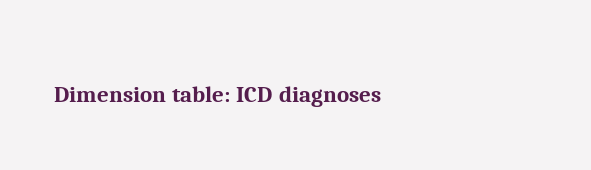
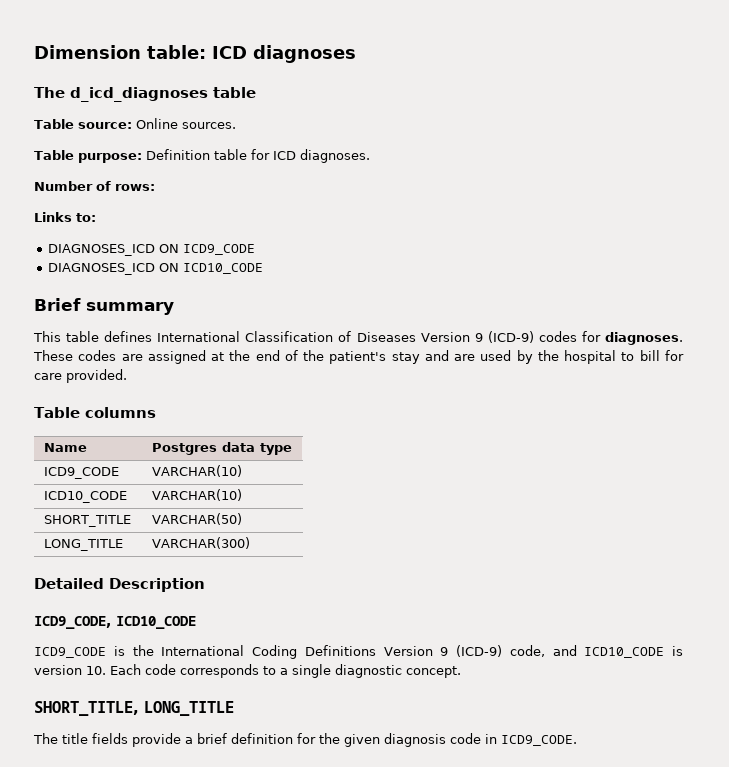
(381, 96) none -> [34,87,256,102] [34,118,236,129] [34,149,370,163] [34,181,155,191] [34,212,96,222] [48,244,256,256] [48,263,264,275] [34,298,174,315] [33,331,683,345] [33,350,684,364] [34,369,127,383] [34,407,156,418] [44,443,88,452] [152,442,293,455] [44,467,120,479] [152,465,243,477] [44,491,128,503] [152,489,243,501] [44,515,132,527] [152,513,243,525] [44,539,124,551] [152,537,251,549] [34,578,205,592] [34,616,196,629] [34,645,683,659] [34,664,461,678] [34,701,234,716] [33,733,577,747] // The d_icd_diagnoses table // Table source: Online sources. // Table purpose: Definition table for ICD diagnoses. // Number of rows: // Links to: // DIAGNOSES_ICD ON ICD9_CODE // DIAGNOSES_ICD ON ICD10_CODE // Brief summary // This table defines International Classification of Diseases Version 9 (ICD-9) codes for diagnoses. These codes are assigned at the end of the patient's stay and are used by the hospital to bill for care provided. // Table columns // Name | Postgres data type // ICD9_CODE | VARCHAR(10) // ICD10_CODE | VARCHAR(10) // SHORT_TITLE | VARCHAR(50) // LONG_TITLE | VARCHAR(300) // Detailed Description // ICD9_CODE, ICD10_CODE // ICD9_CODE is the International Coding Definitions Version 9 (ICD-9) code, and ICD10_CODE is version 10. Each code corresponds to a single diagnostic concept. // SHORT_TITLE, LONG_TITLE // The title fields provide a brief definition for the given diagnosis code in ICD9_CODE.

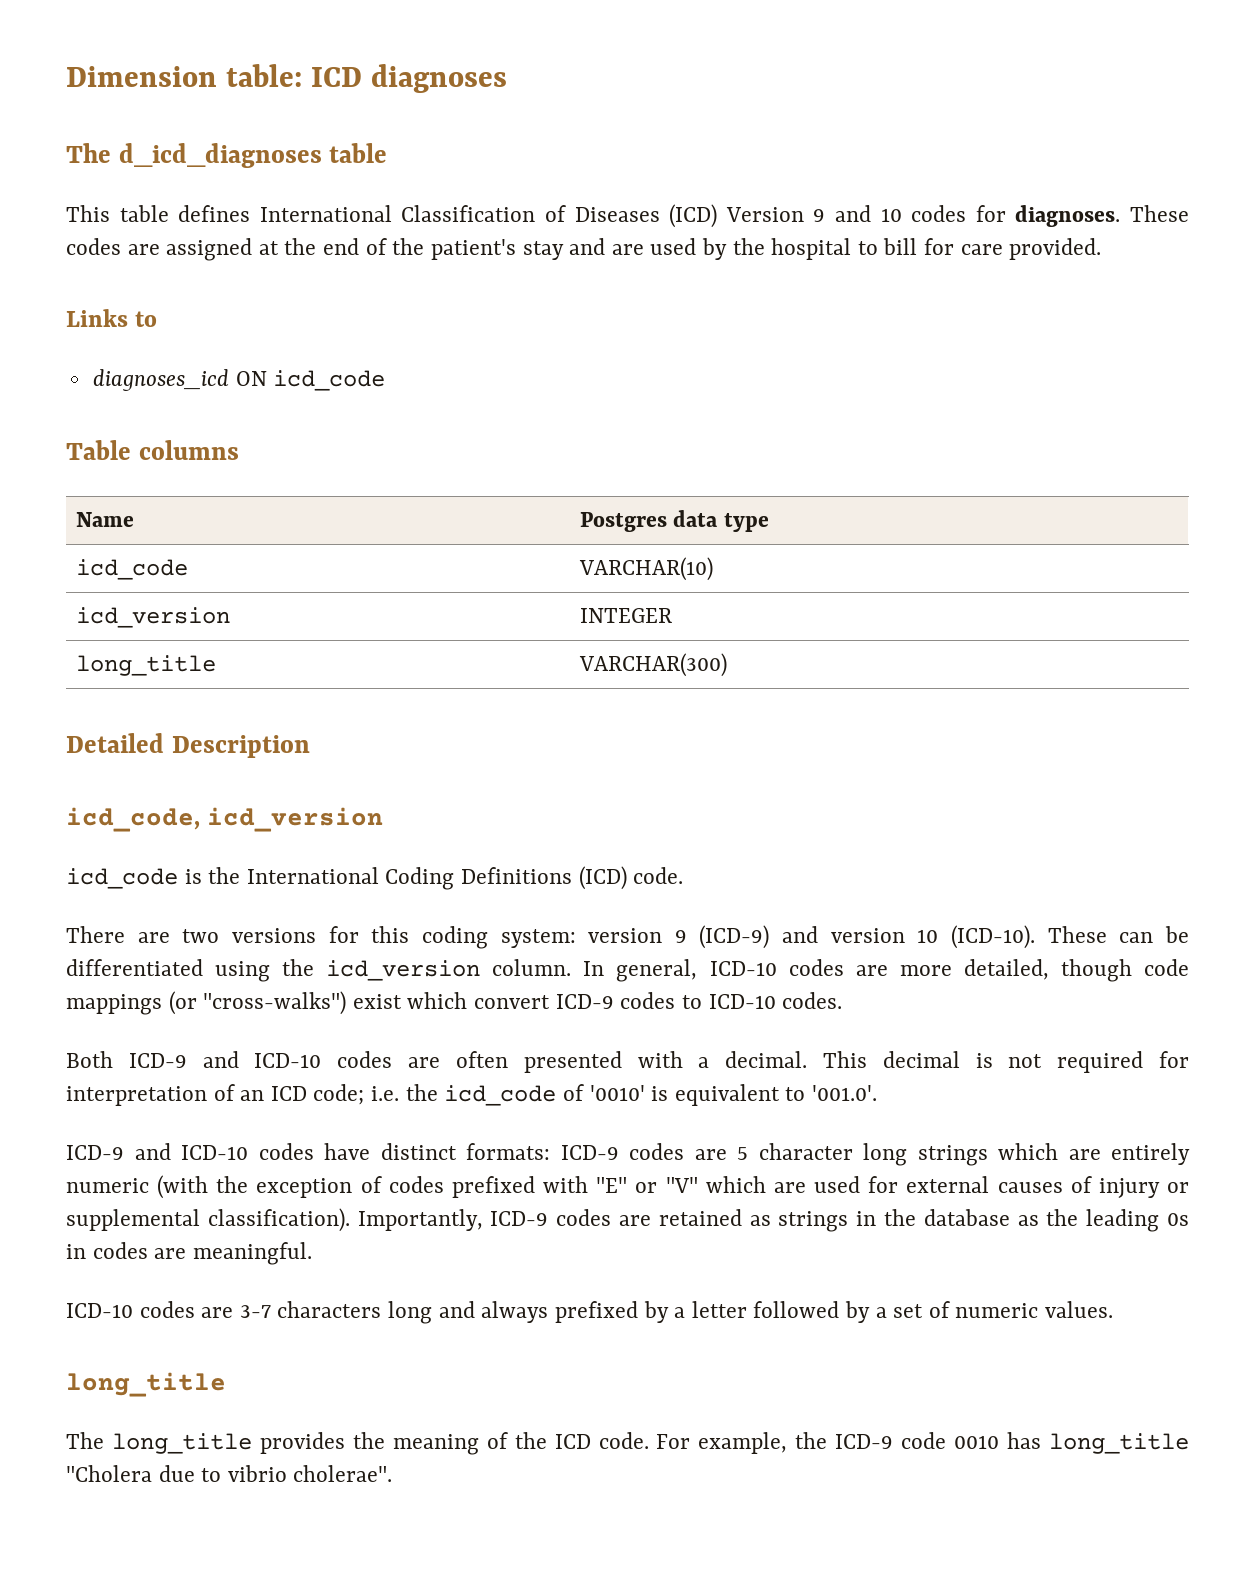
[34,118,236,129] [34,149,370,163] [34,181,155,191] [34,212,96,222] [48,244,256,256] [48,263,264,275] [34,298,174,315] // Table source: Online sources. // Table purpose: Definition table for ICD diagnoses. // Number of rows: // Links to: // DIAGNOSES_ICD ON ICD9_CODE // DIAGNOSES_ICD ON ICD10_CODE // Brief summary -> (388, 153) none
[420,331,534,343] Version 9 (ICD-9) -> [669,204,902,228] (ICD) Version 9 and 10
(127, 376) none -> [66,309,158,327] [92,369,386,391] // Links to // diagnoses_icd ON icd_code
[44,467,120,479] [152,465,243,477] [44,491,128,503] [152,489,243,501] [44,515,132,527] [152,513,243,525] [44,539,124,551] ICD9_CODE | VARCHAR(10) // ICD10_CODE | VARCHAR(10) // SHORT_TITLE | VARCHAR(50) // LONG_TITLE -> [75,559,188,580] [578,557,713,581] [75,607,230,628] [579,608,672,623] [75,655,216,676] icd_code | VARCHAR(10) // icd_version | INTEGER // long_title
[34,616,196,629] [34,647,106,658] ICD9_CODE, ICD10_CODE // ICD9_CODE -> [66,807,384,832] [66,868,178,889] icd_code, icd_version // icd_code
[383,645,683,658] [34,664,461,678] [34,701,234,716] [33,733,577,747] Version 9 (ICD-9) code, and ICD10_CODE is version 10. Each code corresponds to a single diagnostic concept. // SHORT_TITLE, LONG_TITLE // The title fields provide a brief definition for the given diagnosis code in ICD9_CODE. -> [578,866,684,890] [66,925,1189,949] [66,959,1190,982] [66,991,843,1015] [66,1051,1189,1073] [66,1084,877,1106] [66,1143,1190,1166] [66,1175,1189,1199] [66,1208,1189,1232] [66,1242,312,1265] [66,1301,1114,1324] [66,1372,226,1397] [66,1432,1189,1455] [66,1465,393,1482] (ICD) code. // There are two versions for this coding system: version 9 (ICD-9) and version 10 (ICD-10). These can be differentiated using the icd_version column. In general, ICD-10 codes are more detailed, though code mappings (or "cross-walks") exist which convert ICD-9 codes to ICD-10 codes. // Both ICD-9 and ICD-10 codes are often presented with a decimal. This decimal is not required for interpretation of an ICD code; i.e. the icd_code of '0010' is equivalent to '001.0'. // ICD-9 and ICD-10 codes have distinct formats: ICD-9 codes are 5 character long strings which are entirely numeric (with the exception of codes prefixed with "E" or "V" which are used for external causes of injury or supplemental classification). Importantly, ICD-9 codes are retained as strings in the database as the leading 0s in codes are meaningful. // ICD-10 codes are 3-7 characters long and always prefixed by a letter followed by a set of numeric values. // long_title // The long_title provides the meaning of the ICD code. For example, the ICD-9 code 0010 has long_title "Cholera due to vibrio cholerae".

